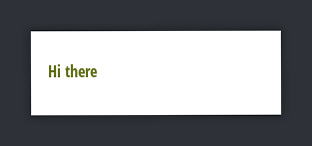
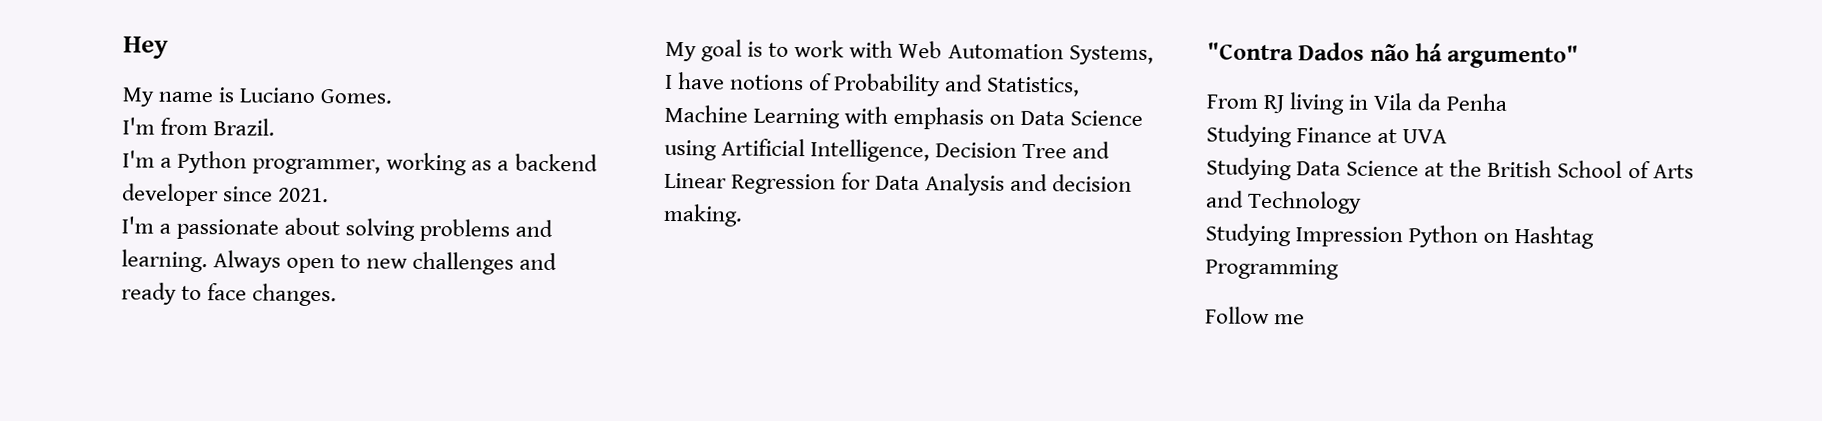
[47,64,99,78] Hi there -> [123,36,169,59] [122,87,393,107] [122,117,276,136] [122,150,598,176] [122,183,330,207] [121,216,554,242] [121,249,558,275] [121,282,338,307] [665,39,1154,66] [665,72,1081,97] [664,104,1144,130] [664,138,1111,163] [664,172,1133,196] [663,203,743,227] [1207,42,1580,69] [1206,92,1508,115] [1206,124,1448,148] [1206,157,1694,181] [1206,190,1363,214] [1205,223,1595,249] [1205,258,1339,280] [1205,306,1306,325] Hey // My name is Luciano Gomes. // I'm from Brazil. // I'm a Python programmer, working as a backend developer since 2021. // I'm a passionate about solving problems and learning. Always open to new challenges and ready to face changes. // My goal is to work with Web Automation Systems, I have notions of Probability and Statistics, Machine Learning with emphasis on Data Science using Artificial Intelligence, Decision Tree and Linear Regression for Data Analysis and decision making. // "Contra Dados não há argumento" // From RJ living in Vila da Penha // Studying Finance at UVA // Studying Data Science at the British School of Arts and Technology // Studying Impression Python on Hashtag Programming // Follow me

